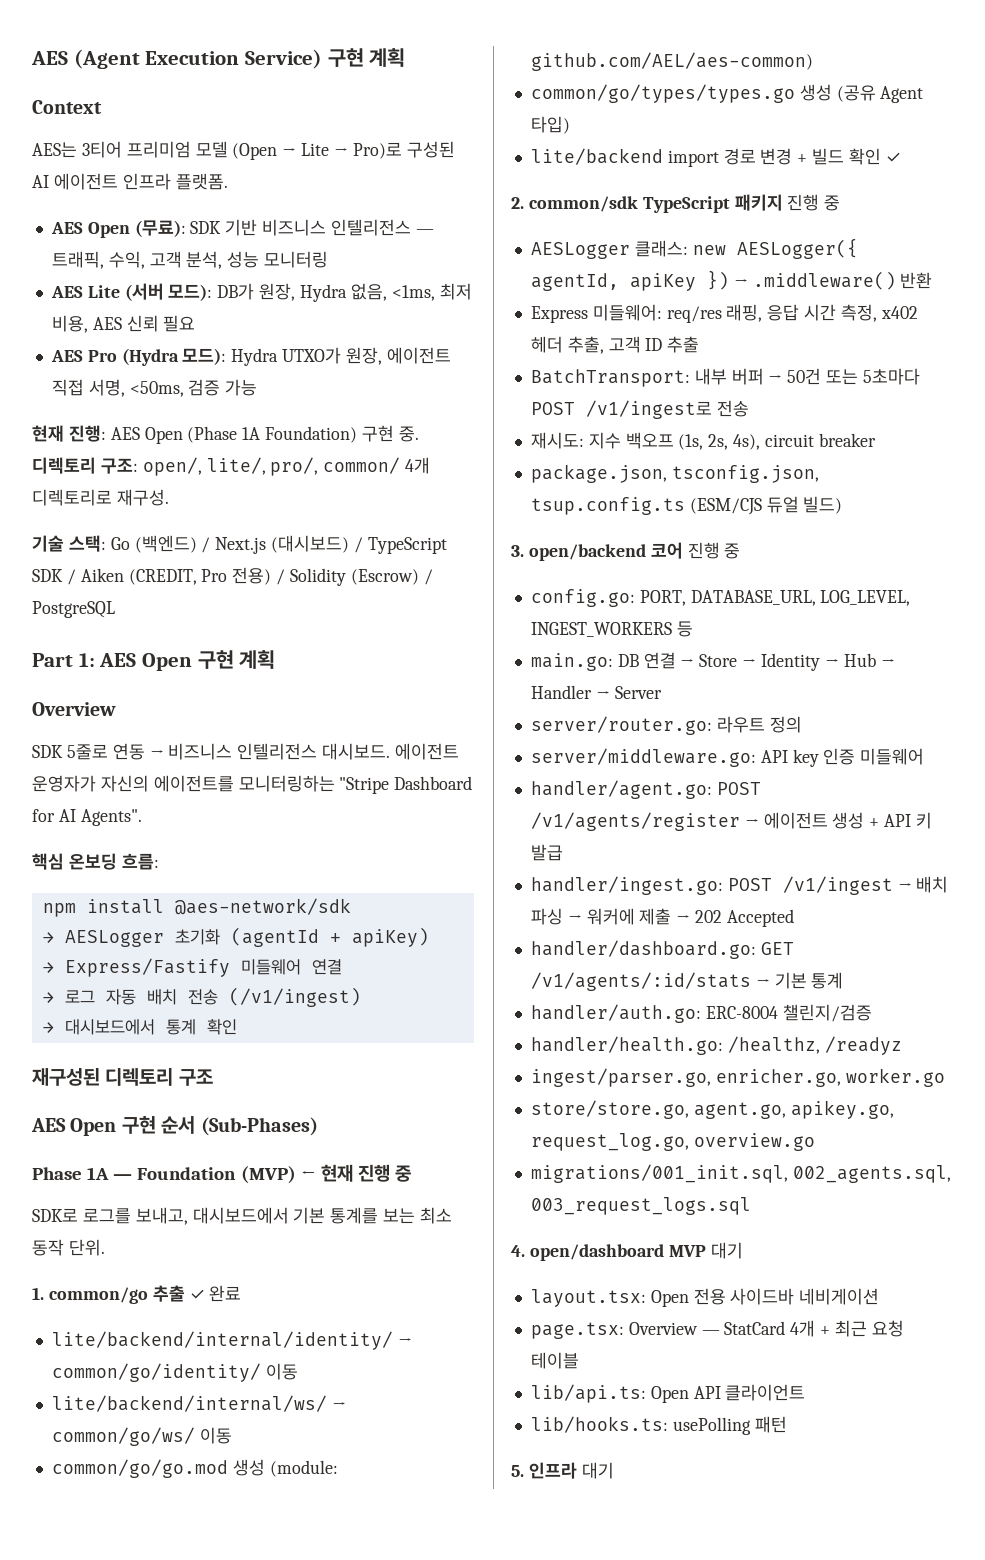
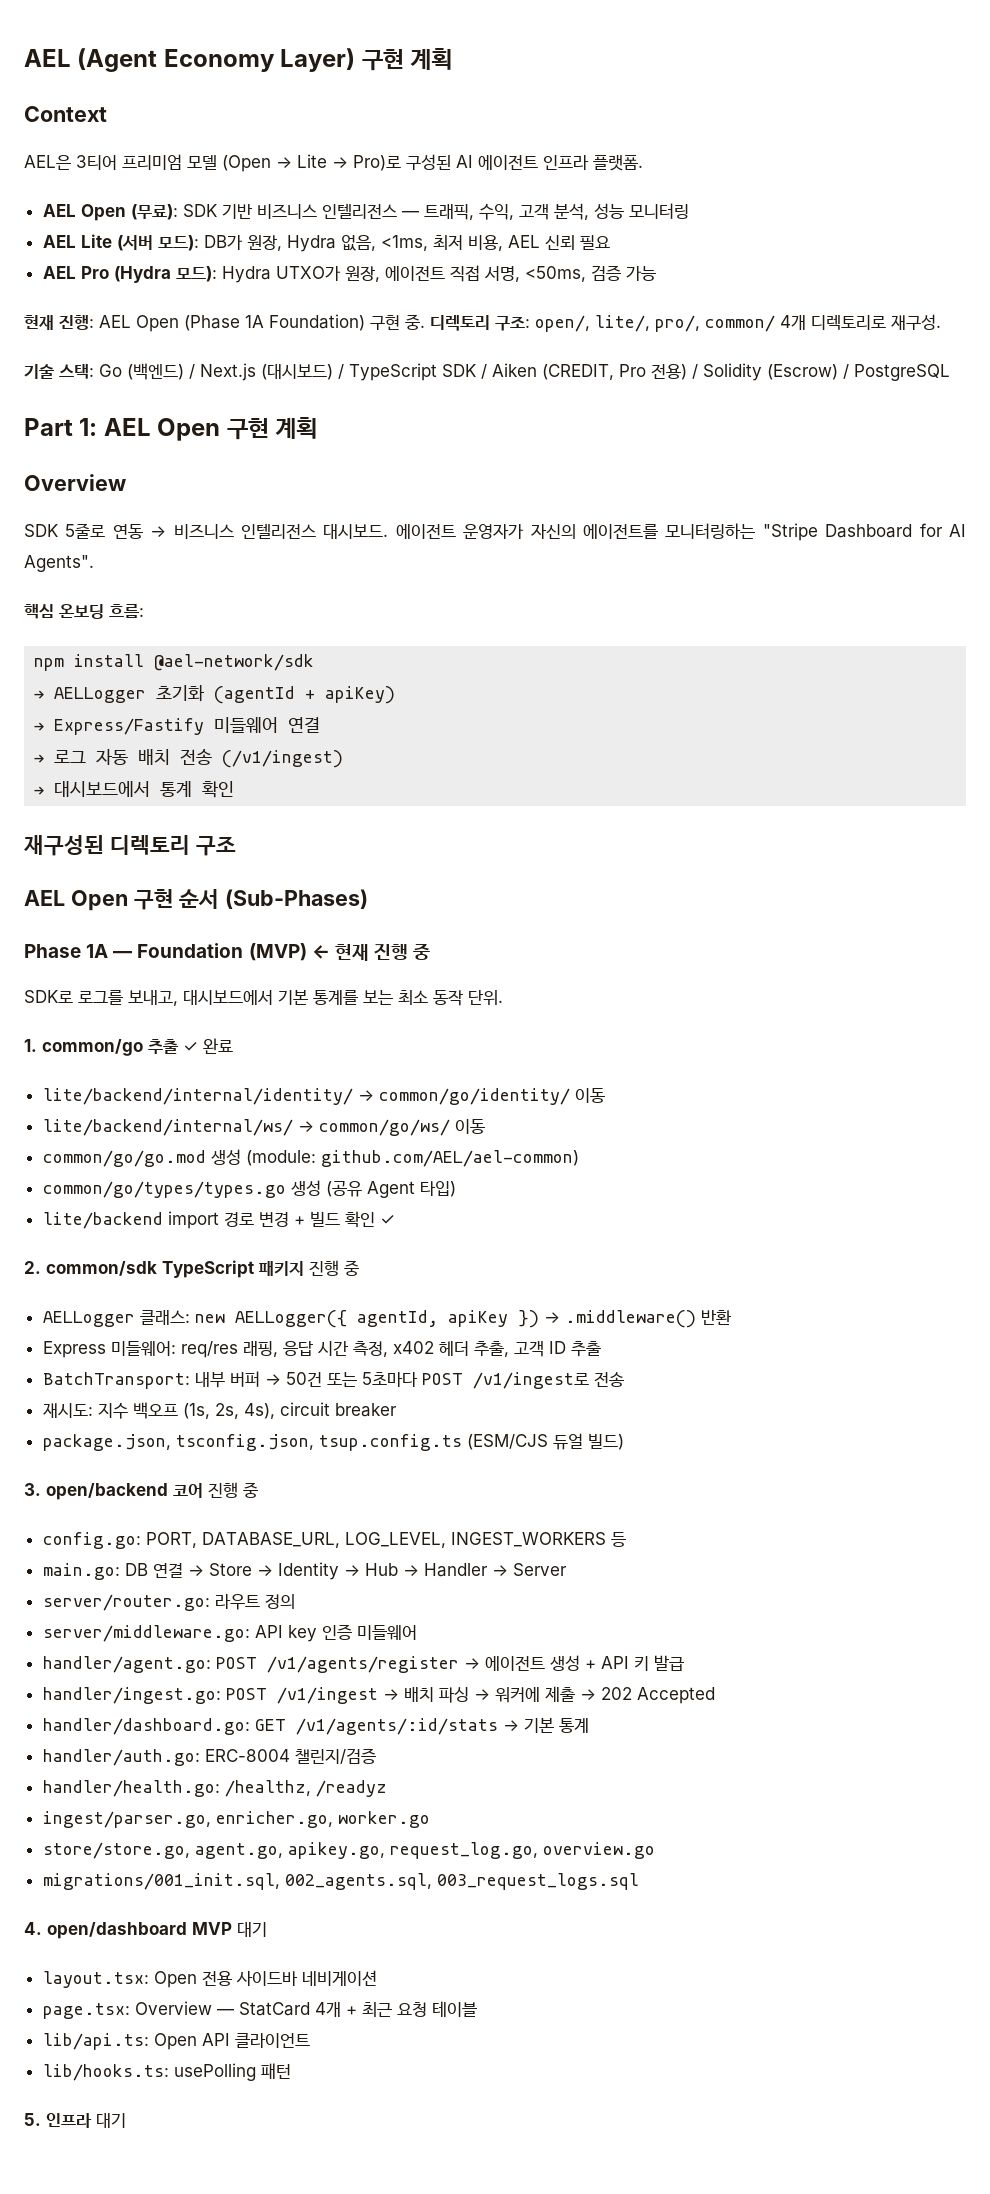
[31,49,323,69] AES (Agent Execution Service) -> [24,48,356,72] AEL (Agent Economy Layer)
[32,142,77,158] AES는 -> [24,155,71,170] AEL은
[50,222,83,234] AES -> [42,204,76,217] AEL
[50,286,83,298] AES -> [42,235,76,248] AEL
[92,317,122,330] AES -> [507,235,540,248] AEL
[50,350,83,362] AES -> [42,266,76,279] AEL
[110,427,140,440] AES -> [99,315,131,328] AEL
[99,653,137,667] AES -> [103,418,151,436] AEL
[174,898,351,915] [42,930,164,947] @aes-network/sdk // → AESLogger -> [154,654,315,671] [34,687,147,703] @ael-network/sdk // → AELLogger
[31,1118,66,1132] AES -> [24,890,65,906] AEL
[530,52,813,71] github.com/AEL/aes-common) -> [320,1150,579,1167] github.com/AEL/ael-common)
[530,242,630,259] AESLogger -> [42,1311,135,1327] AELLogger
[736,238,858,259] AESLogger({ -> [234,1310,347,1328] AELLogger({

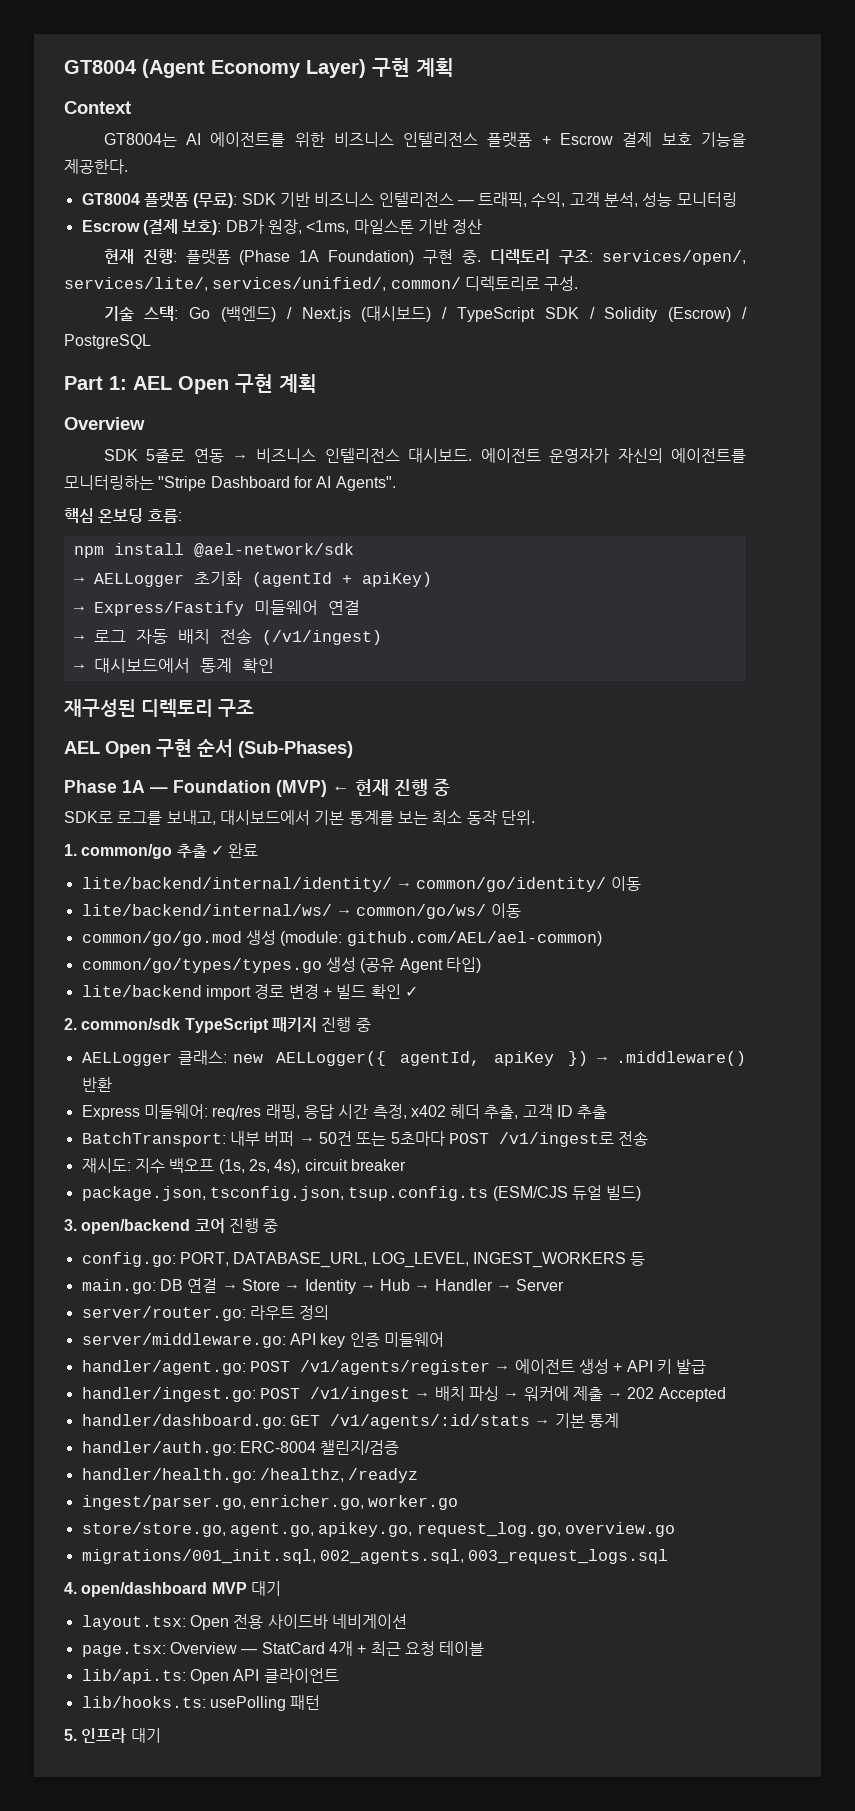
[24,49,71,67] AEL -> [64,60,137,74] GT8004
[24,154,643,172] [42,204,126,221] AEL은 3티어 프리미엄 모델 (Open → Lite → Pro)로 구성된 AI 에이전트 인프라 플랫폼. // AEL Open -> [103,132,747,148] [64,159,128,174] [81,192,189,208] GT8004는 AI 에이전트를 위한 비즈니스 인텔리전스 플랫폼 + Escrow 결제 보호 기능을 제공한다. // GT8004 플랫폼
[42,234,610,252] [42,265,656,283] AEL Lite (서버 모드): DB가 원장, Hydra 없음, <1ms, 최저 비용, AEL 신뢰 필요 // AEL Pro (Hydra 모드): Hydra UTXO가 원장, 에이전트 직접 서명, <50ms, 검증 가능 -> [81,219,483,235] Escrow (결제 보호): DB가 원장, <1ms, 마일스톤 기반 정산
[99,315,179,332] AEL Open -> [185,249,231,265] 플랫폼
[535,314,941,332] open/, lite/, pro/, common/ 4개 디렉토리로 재구성. -> [602,250,746,265] [64,276,579,291] services/open/, services/lite/, services/unified/, common/ 디렉토리로 구성.
[492,363,698,380] Aiken (CREDIT, Pro 전용) / -> (595, 313) none

